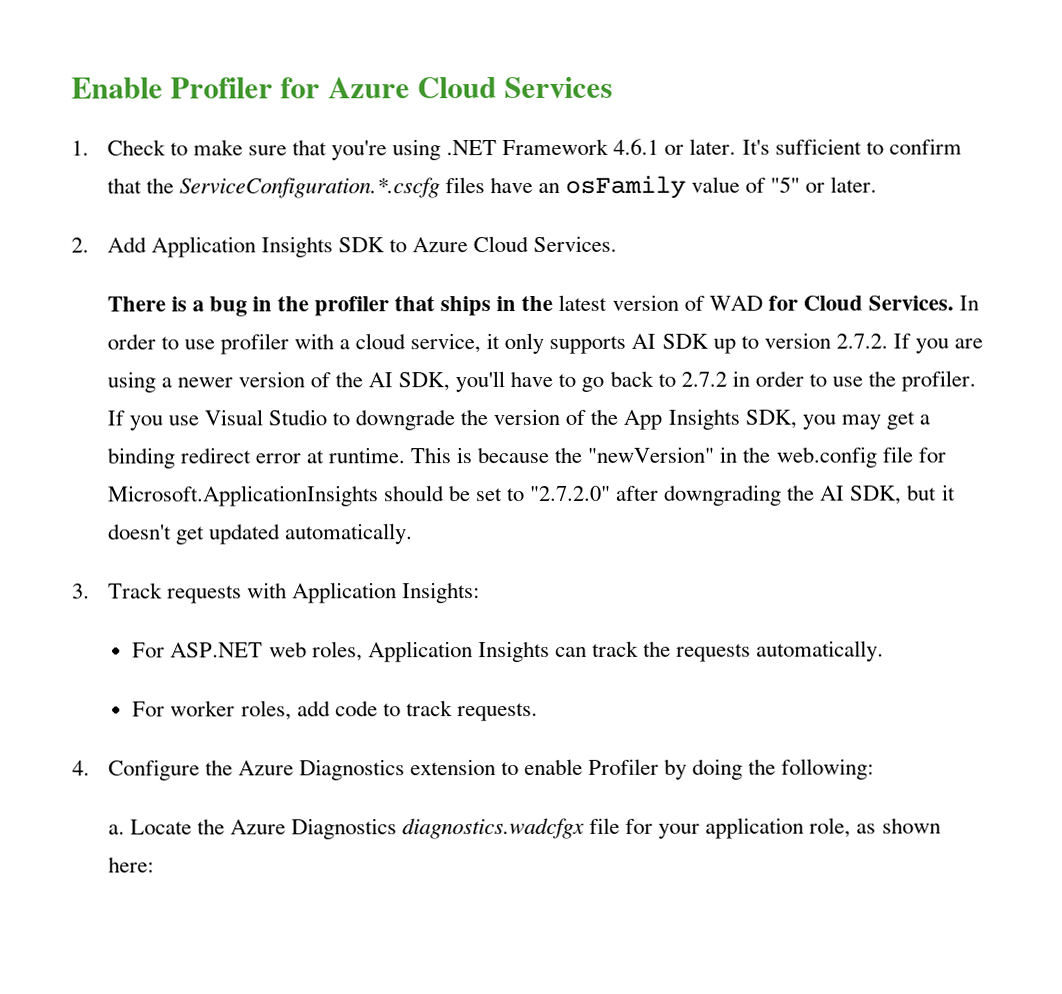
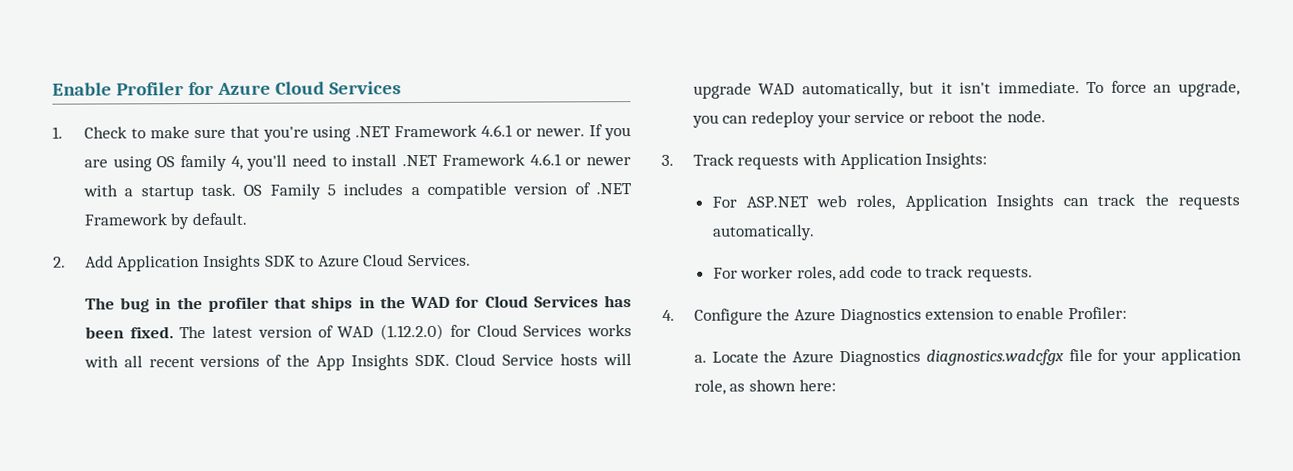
[689,138,962,155] [106,175,878,199] later. It's sufficient to confirm that the ServiceConfiguration.*.cscfg files have an osFamily value of "5" or later. -> [536,124,631,141] [83,153,631,172] [82,182,632,201] [83,212,248,230] newer. If you are using OS family 4, you'll need to install .NET Framework 4.6.1 or newer with a startup task. OS Family 5 includes a compatible version of .NET Framework by default.
[106,296,204,312] There is a -> [84,297,115,310] The
(554, 303) none -> [410,295,632,309] [84,325,207,339] WAD for Cloud Services has been fixed. The
[767,295,980,311] [106,332,984,355] [106,370,977,393] [106,408,930,431] [106,446,946,469] [106,484,956,507] [107,523,413,545] for Cloud Services. In order to use profiler with a cloud service, it only supports AI SDK up to version 2.7.2. If you are using a newer version of the AI SDK, you'll have to go back to 2.7.2 in order to use the profiler. If you use Visual Studio to downgrade the version of the App Insights SDK, you may get a binding redirect error at runtime. This is because the "newVersion" in the web.config file for Microsoft.ApplicationInsights should be set to "2.7.2.0" after downgrading the AI SDK, but it doesn't get updated automatically. -> [380,323,633,341] [83,353,632,371] [692,80,1240,99] [691,110,1046,128] (1.12.2.0) for Cloud Services works with all recent versions of the App Insights SDK. Cloud Service hosts will upgrade WAD automatically, but it isn't immediate. To force an upgrade, you can redeploy your service or reboot the node.
[588,758,875,780] Profiler by doing the following: -> [1068,306,1128,320] Profiler:

